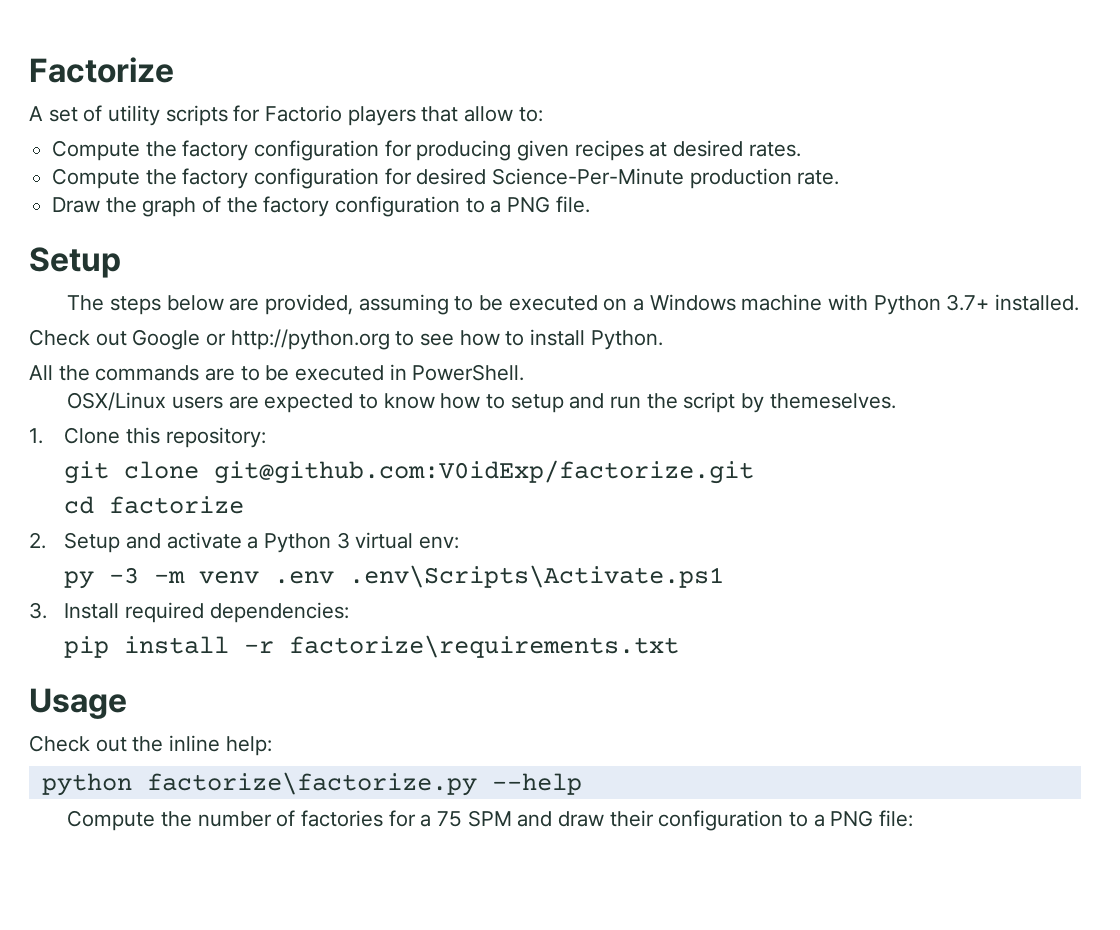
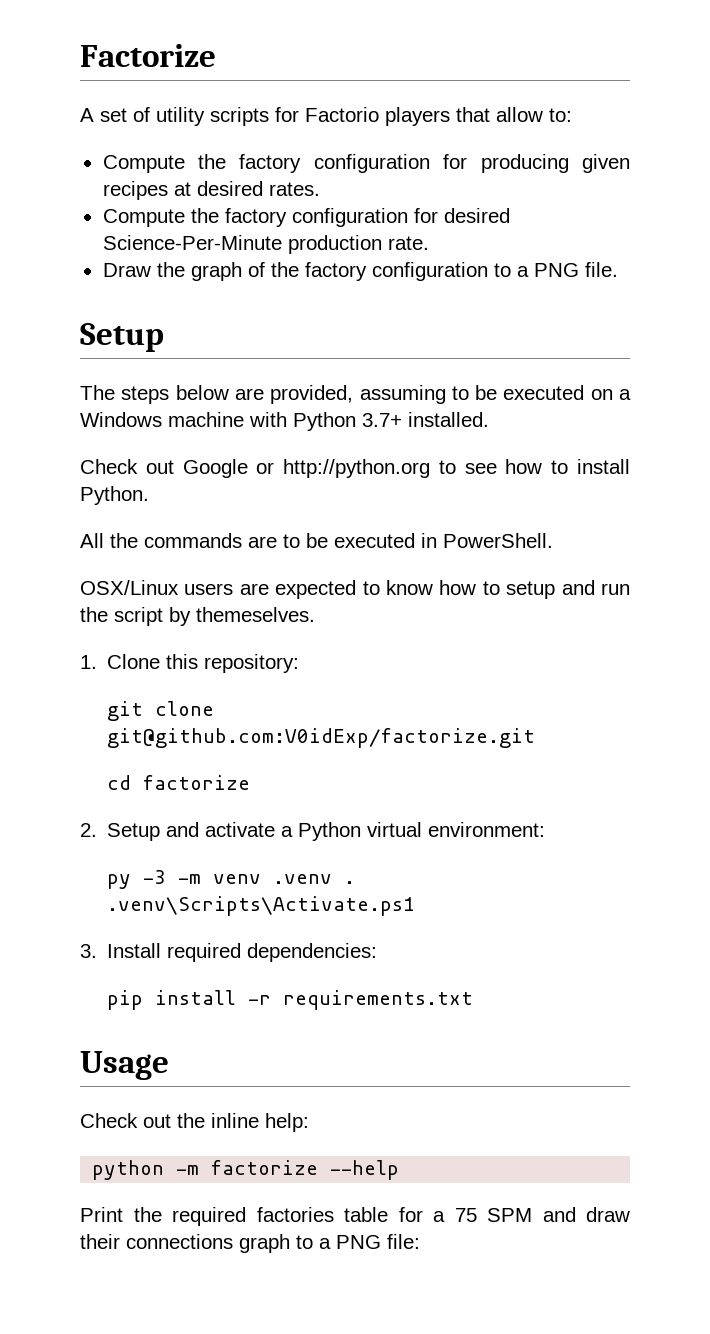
[336,532,460,549] 3 virtual env: -> [367,822,546,837] virtual environment:
[274,565,725,588] .env .env\Scripts\Activate.ps1 -> [272,874,355,884] [106,896,415,916] .venv . .venv\Scripts\Activate.ps1
[289,635,680,658] factorize\requirements.txt -> [282,990,473,1010] requirements.txt
[146,772,477,796] factorize\factorize.py -> [176,1160,319,1175] -m factorize
[67,810,383,831] Compute the number of factories -> [80,1207,388,1226] Print the required factories table
[658,810,784,831] configuration -> [126,1234,290,1253] connections graph

